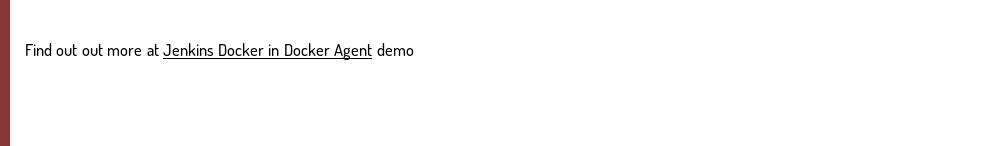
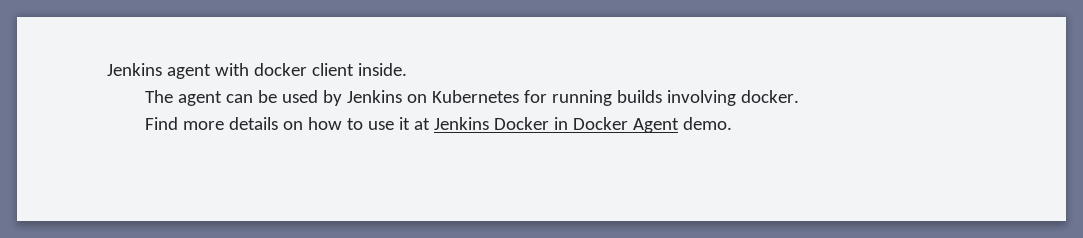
[25,43,143,56] Find out out more -> [107,63,407,79] [144,90,799,106] [144,117,410,130] Jenkins agent with docker client inside. // The agent can be used by Jenkins on Kubernetes for running builds involving docker. // Find more details on how to use it
[376,43,414,56] demo -> [682,117,732,130] demo.

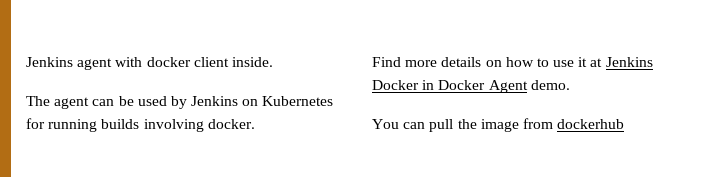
(732, 123) none -> [372,118,625,132] // You can pull the image from dockerhub

